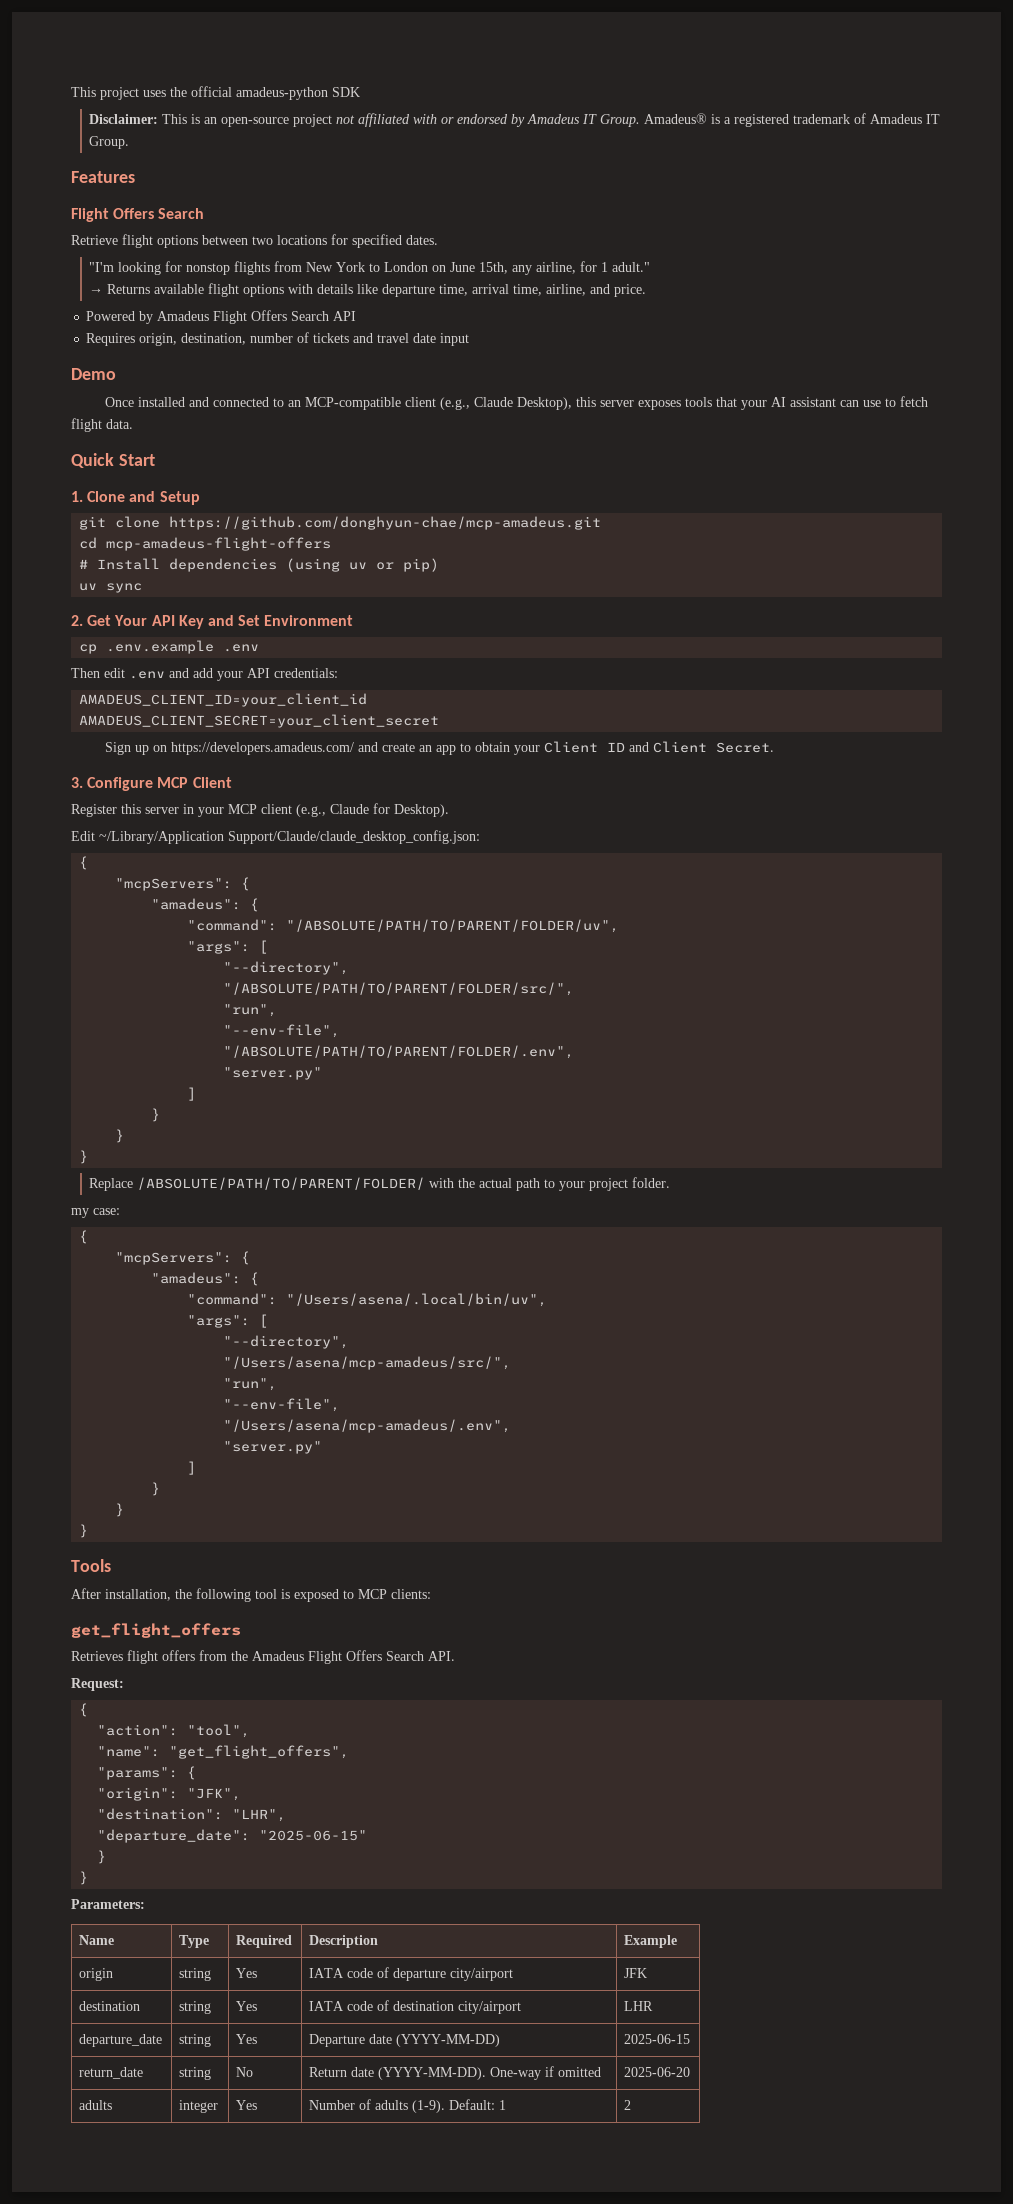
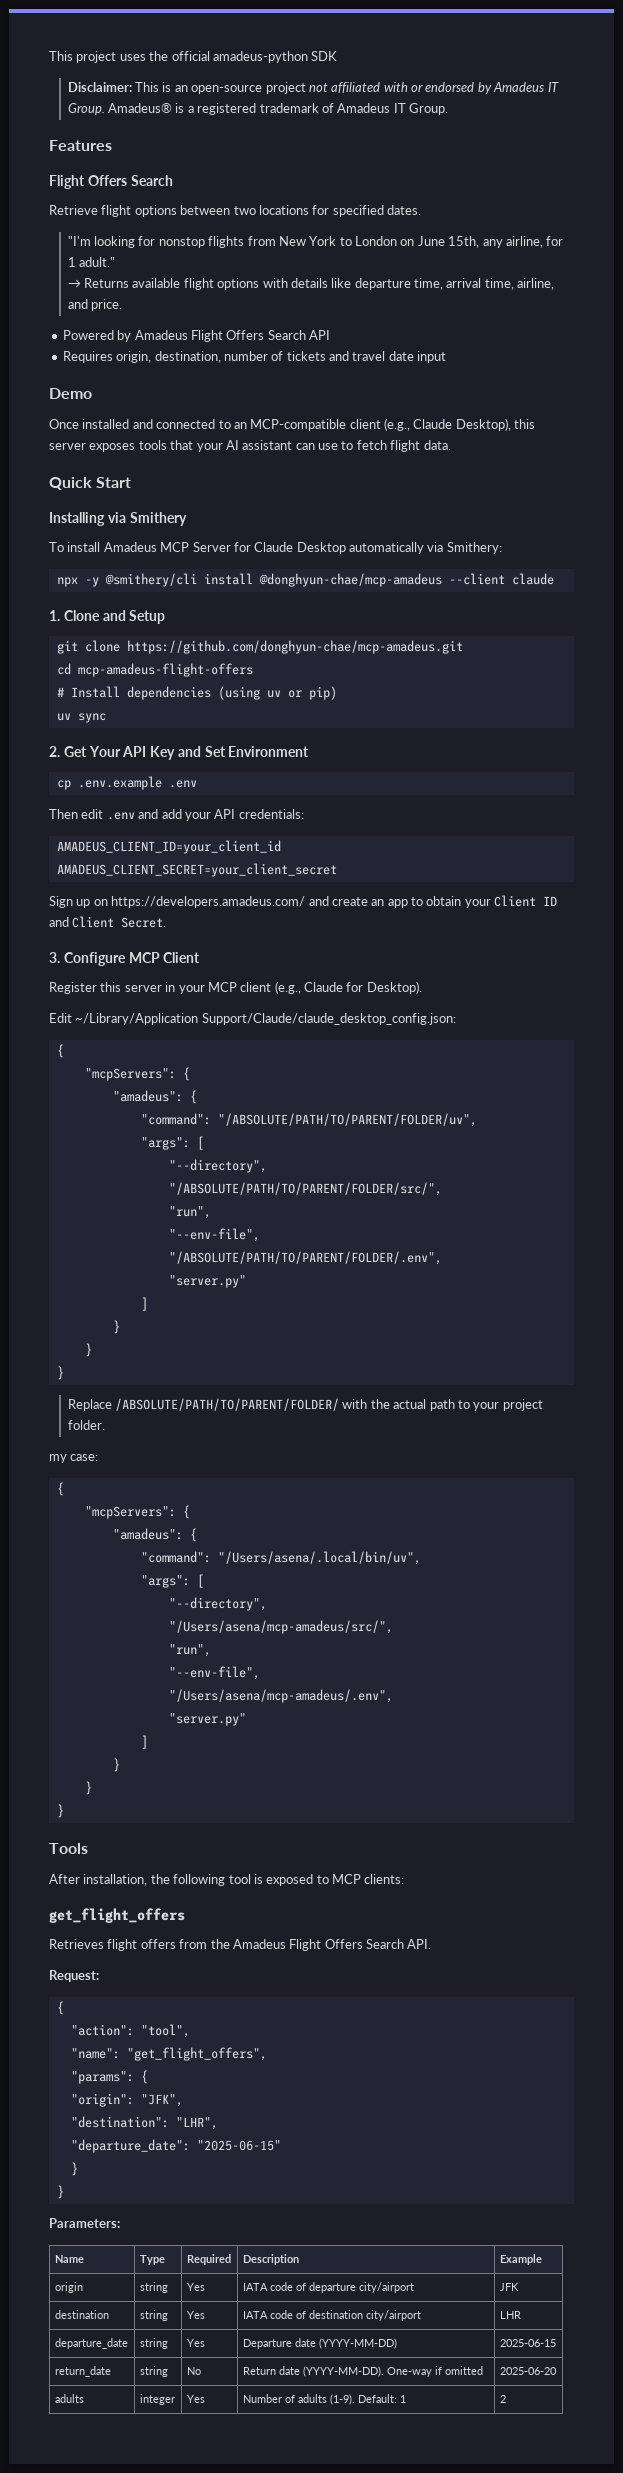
(155, 460) none -> [49,512,187,526] [49,542,502,554] [56,573,554,587] // Installing via Smithery // To install Amadeus MCP Server for Claude Desktop automatically via Smithery: // npx -y @smithery/cli install @donghyun-chae/mcp-amadeus --client claude

